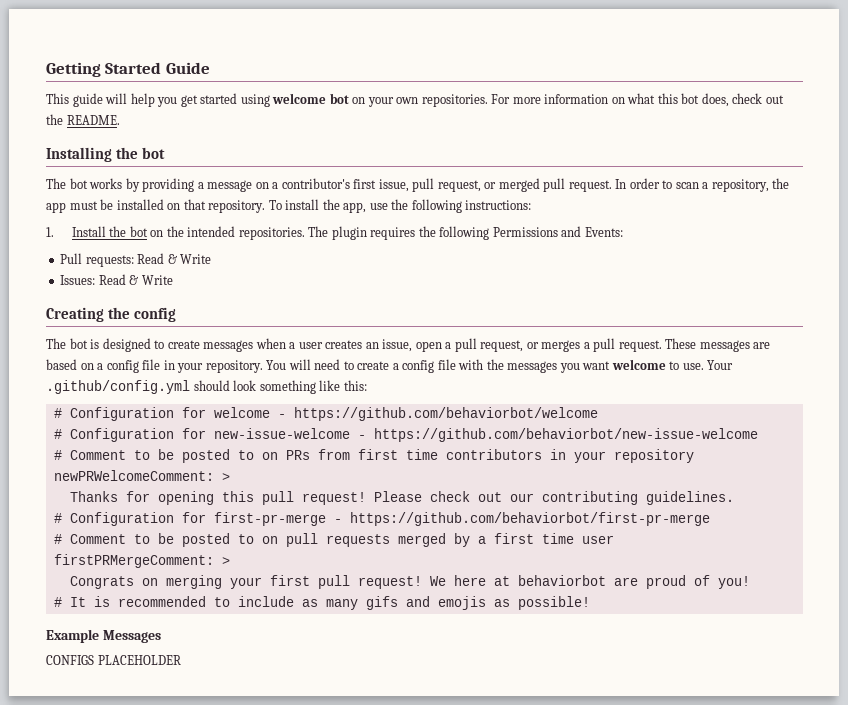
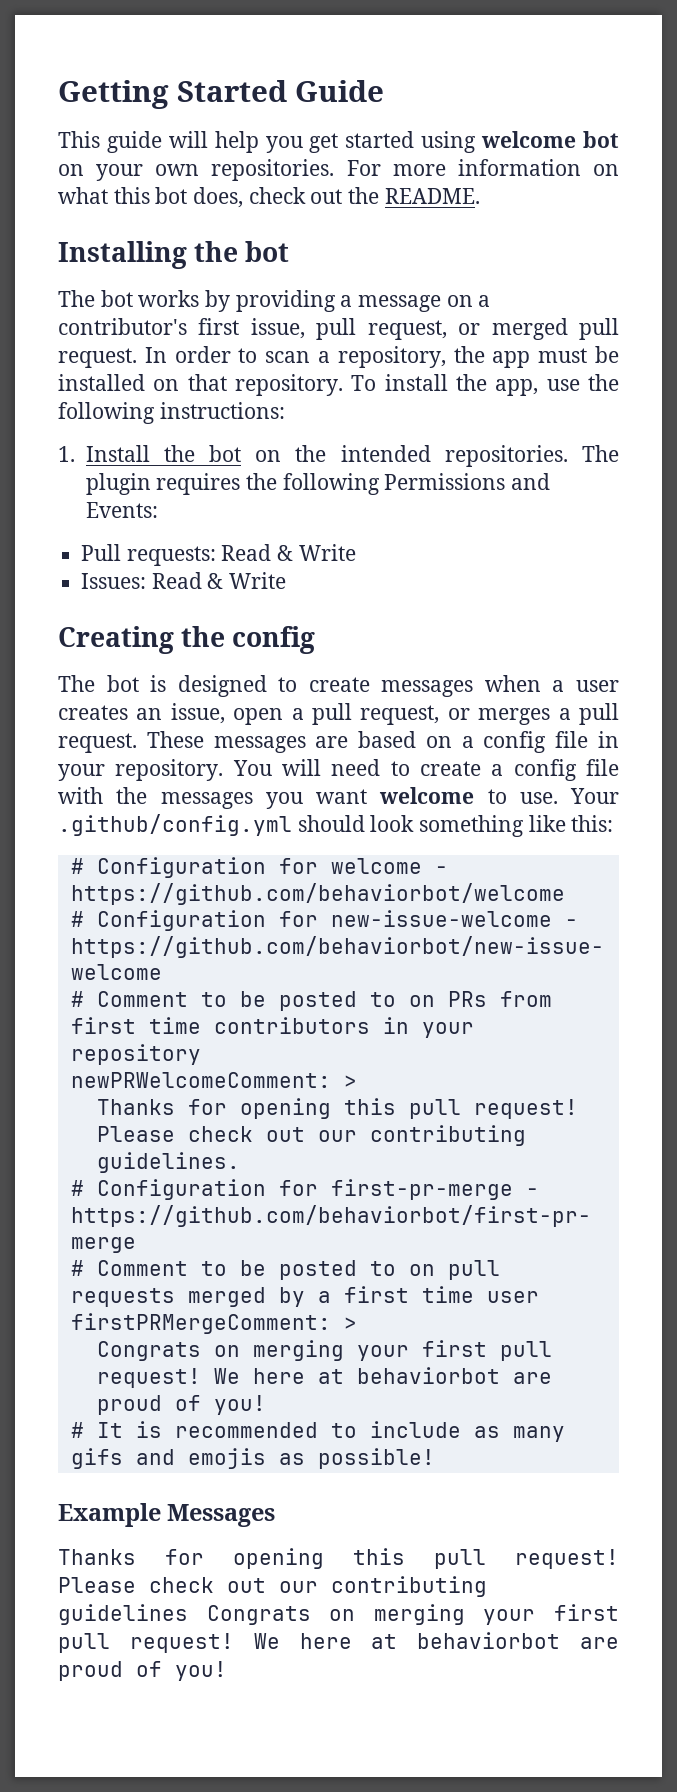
[46,655,181,665] CONFIGS PLACEHOLDER -> [58,1548,619,1569] [58,1576,487,1597] [58,1604,619,1625] [58,1632,619,1653] [58,1661,227,1681] Thanks for opening this pull request! Please check out our contributing guidelines Congrats on merging your first pull request! We here at behaviorbot are proud of you!

